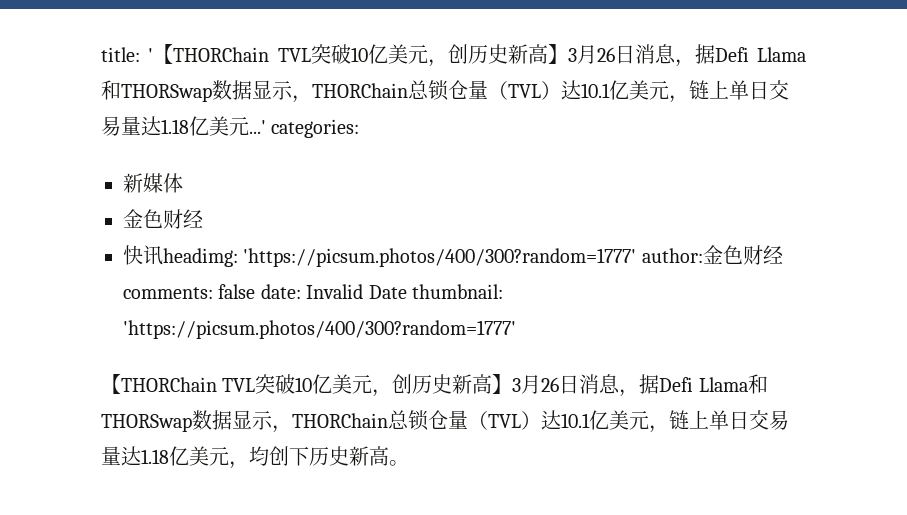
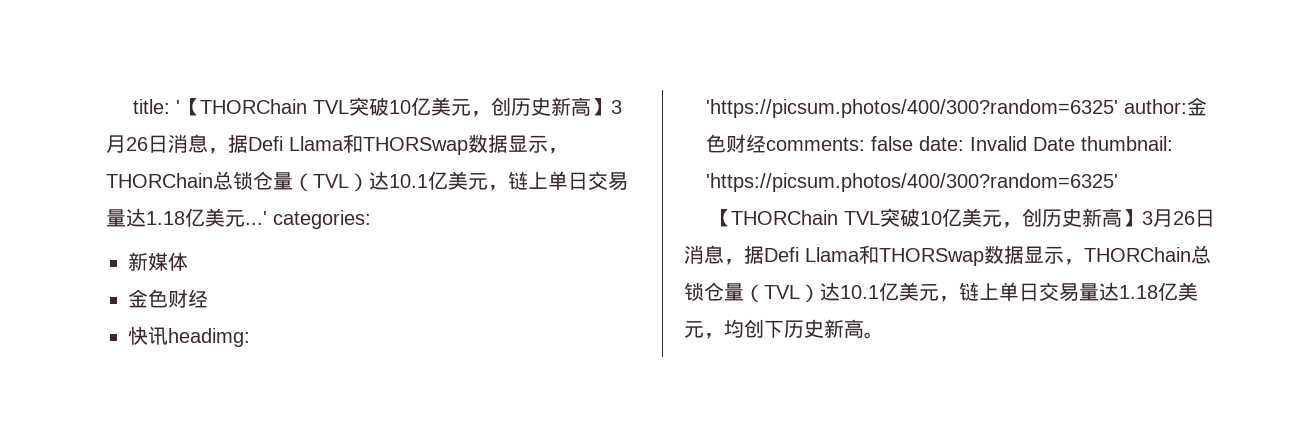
[243,248,637,267] 'https://picsum.photos/400/300?random=1777' -> [706,99,1118,118] 'https://picsum.photos/400/300?random=6325'
[123,320,516,339] 'https://picsum.photos/400/300?random=1777' -> [706,173,1118,192] 'https://picsum.photos/400/300?random=6325'

